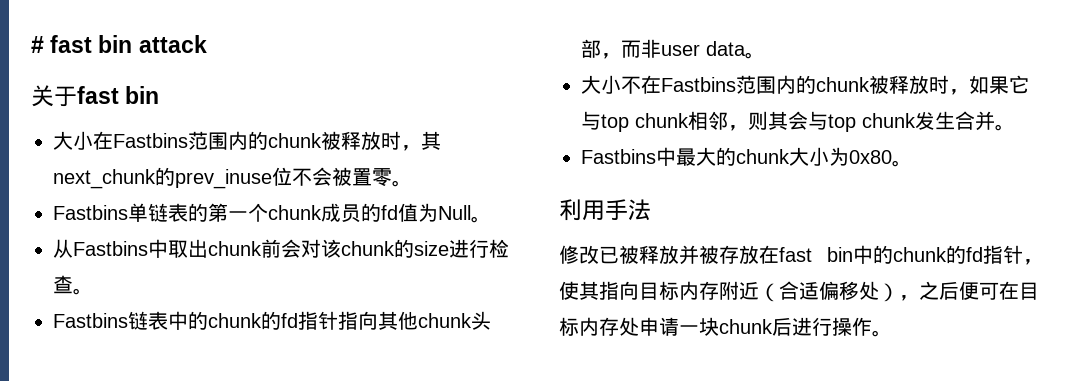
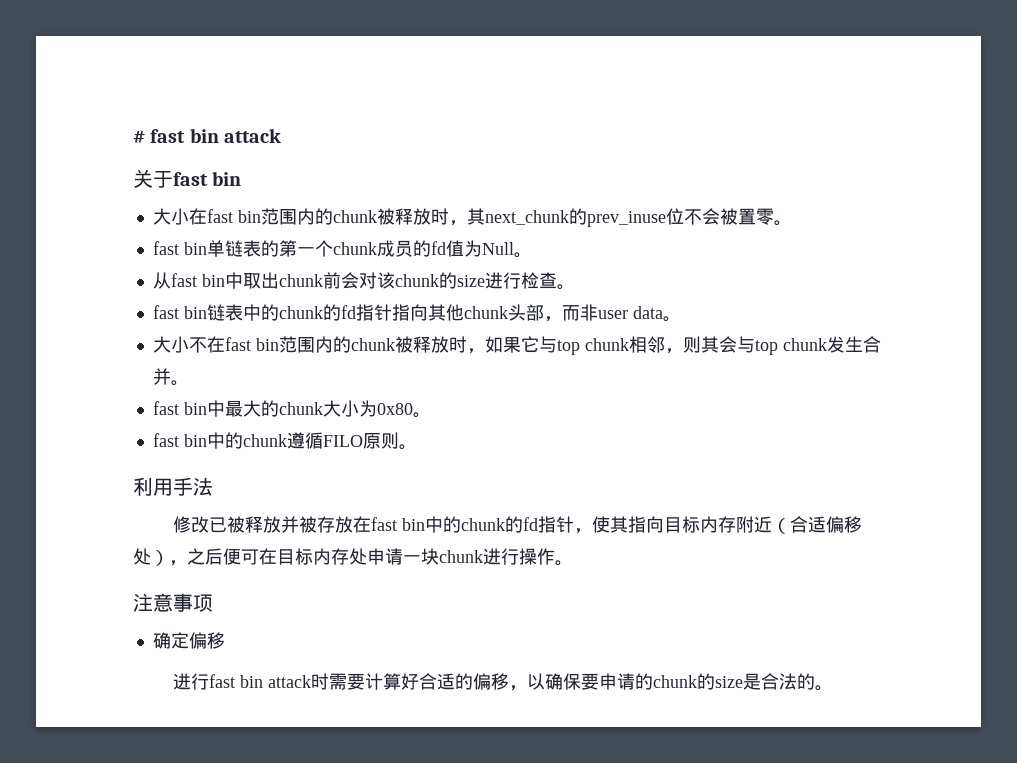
[113,133,188,148] Fastbins -> [206,209,261,223] fast bin
[53,205,128,220] Fastbins -> [152,241,207,255] fast bin
[73,241,148,256] Fastbins -> [170,273,225,287] fast bin
[53,313,128,328] Fastbins -> [152,305,207,319] fast bin
[661,77,736,92] Fastbins -> [224,337,279,351] fast bin
[581,149,656,164] Fastbins -> [152,401,207,415] fast bin
(912, 163) none -> [152,432,417,450] // fast bin中的chunk遵循FILO原则。
[772,317,792,336] 后 -> (483, 556) none
(892, 333) none -> [133,593,213,612] [152,632,225,649] [173,673,834,691] // 注意事项 // 确定偏移 // 进行fast bin attack时需要计算好合适的偏移，以确保要申请的chunk的size是合法的。

